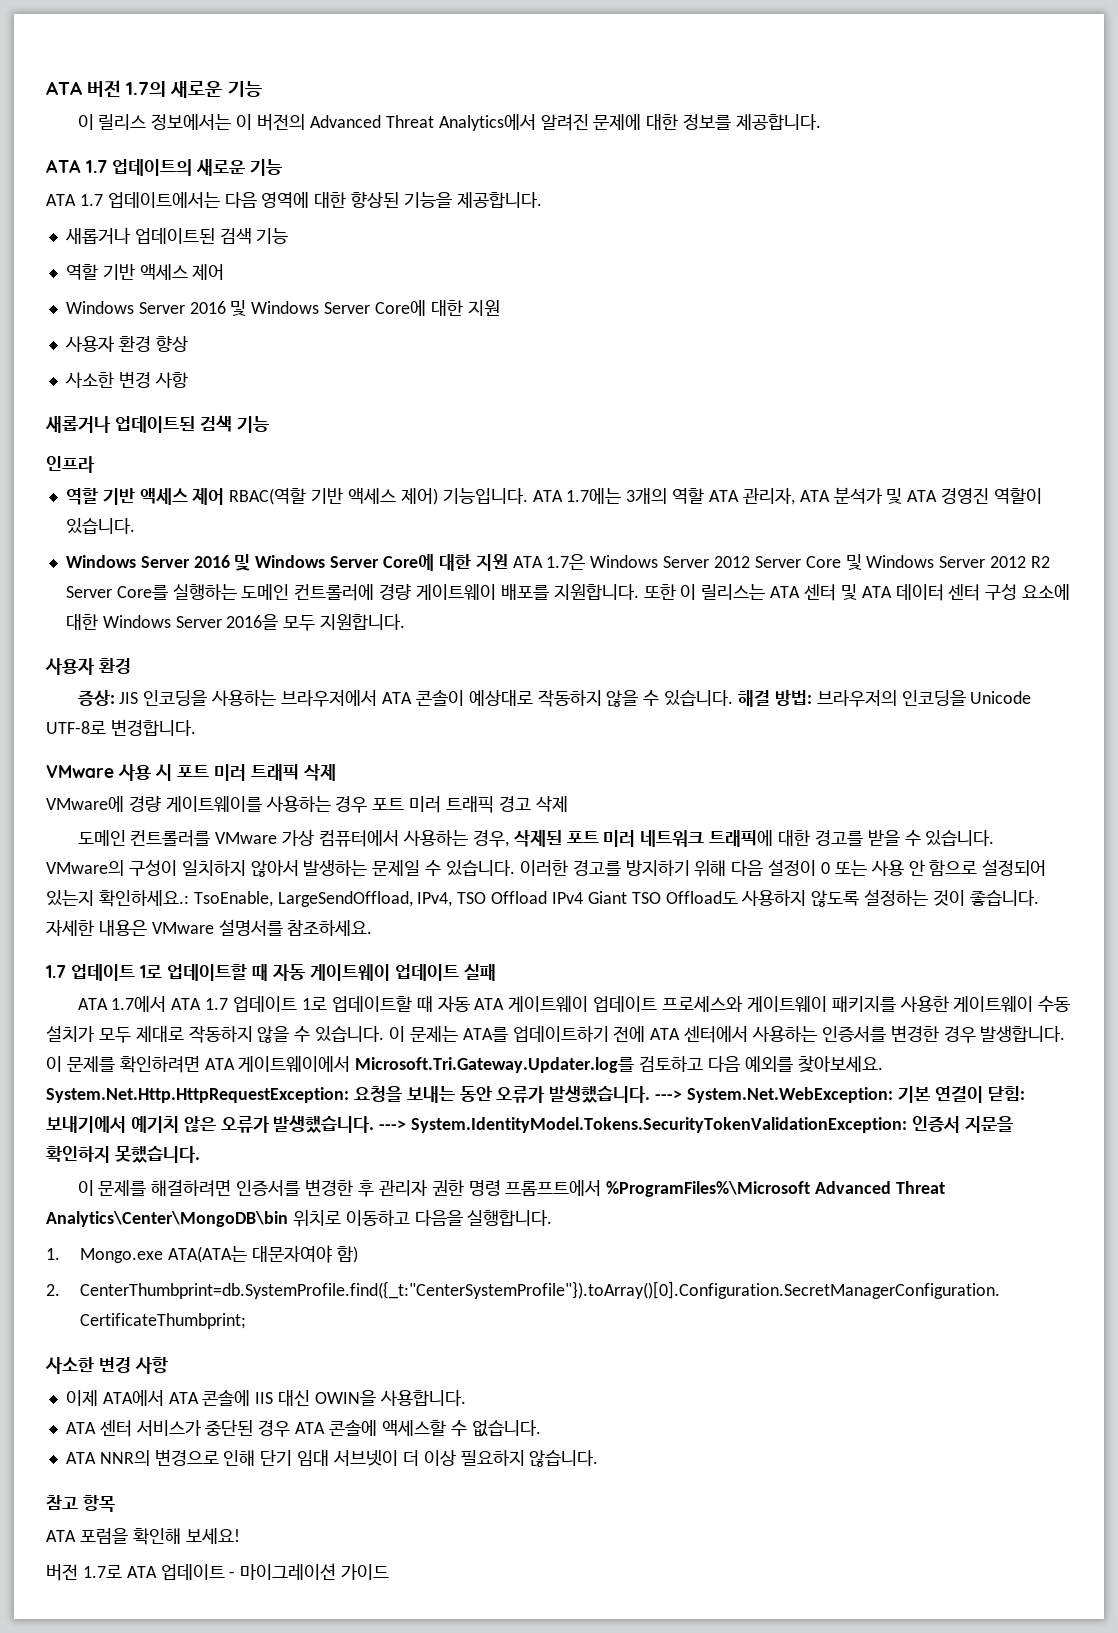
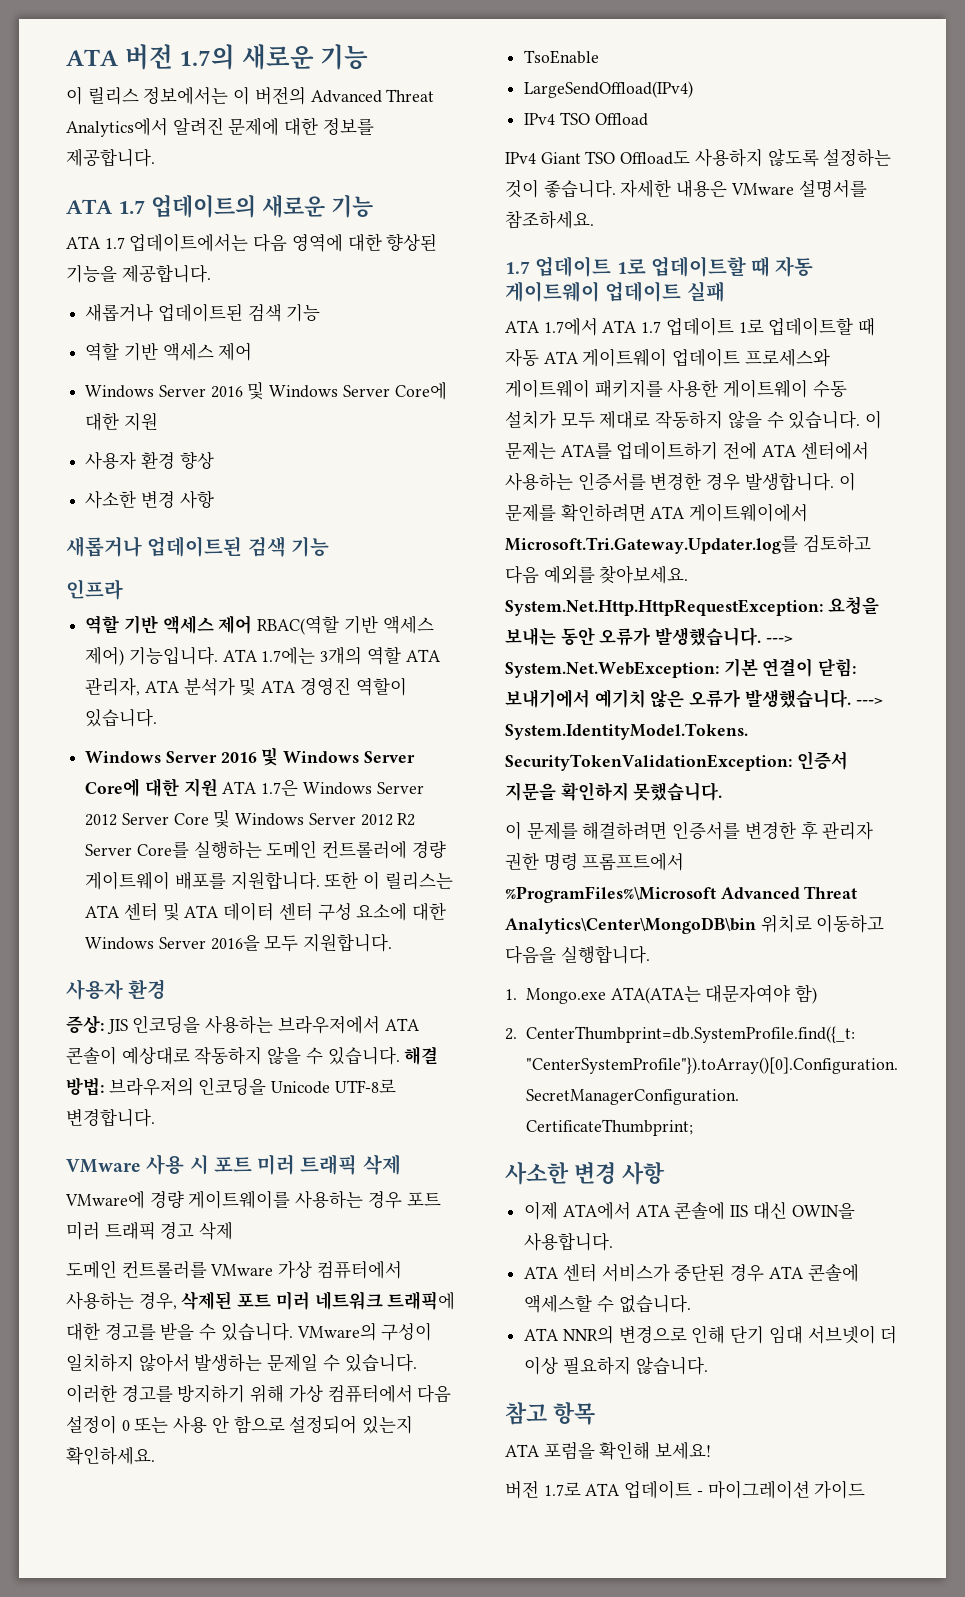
(727, 868) none -> [288,1384,413,1403] 가상 컴퓨터에서
[98,890,453,907] 확인하세요.: TsoEnable, LargeSendOffload, IPv4, -> [66,1446,155,1465] [524,50,600,64] [524,81,694,98] [524,113,556,125] 확인하세요. // TsoEnable // LargeSendOffload(IPv4) // IPv4
(548, 897) none -> (648, 119) //

